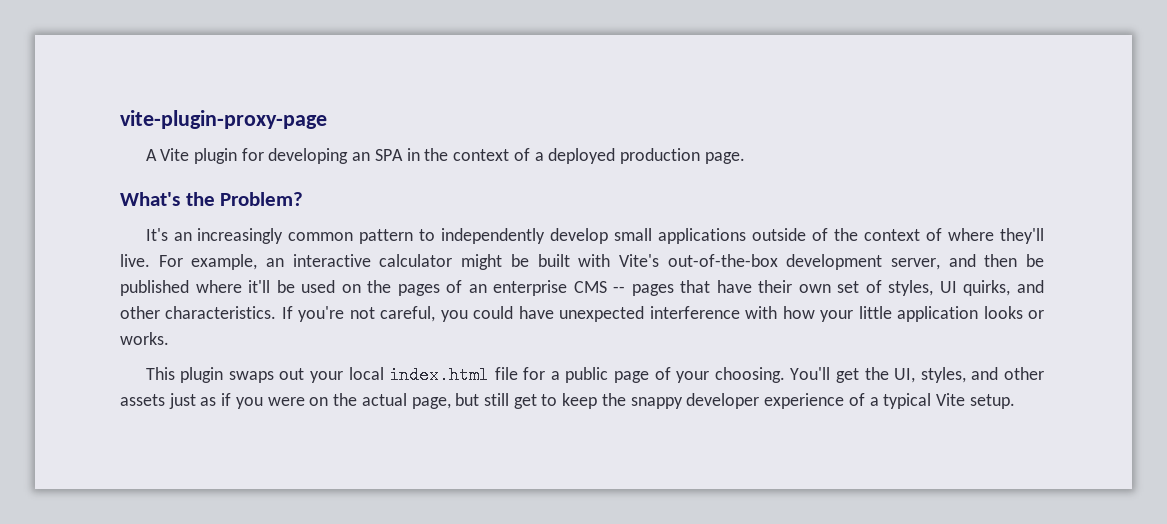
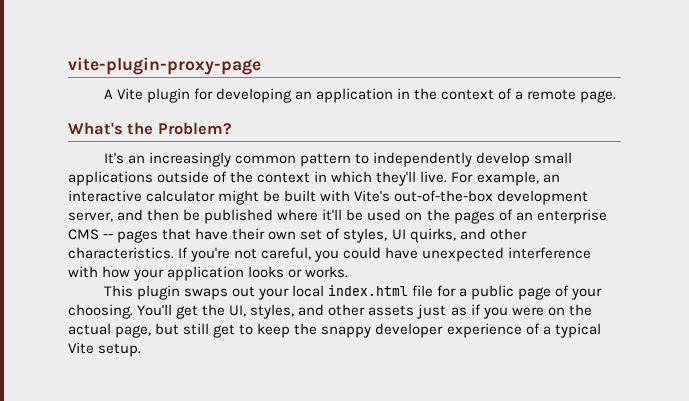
[374,149,403,161] SPA -> [315,88,393,103] application
[548,148,700,164] deployed production -> [527,89,577,100] remote
[926,228,995,241] of where -> [314,171,373,183] in which
[858,306,892,319] little -> (165, 275) none

